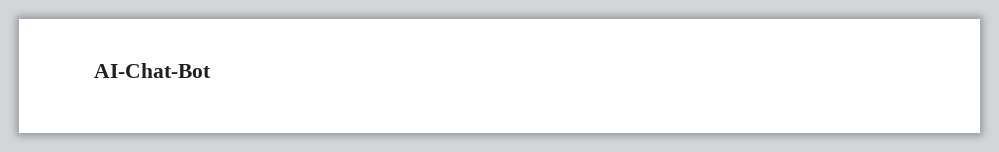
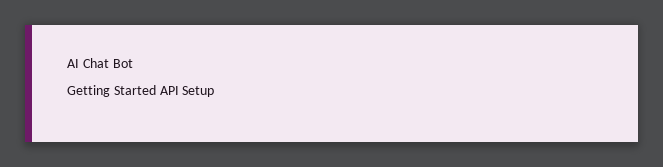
[94,63,211,78] AI-Chat-Bot -> [67,58,133,68] [67,85,215,97] AI Chat Bot // Getting Started API Setup

